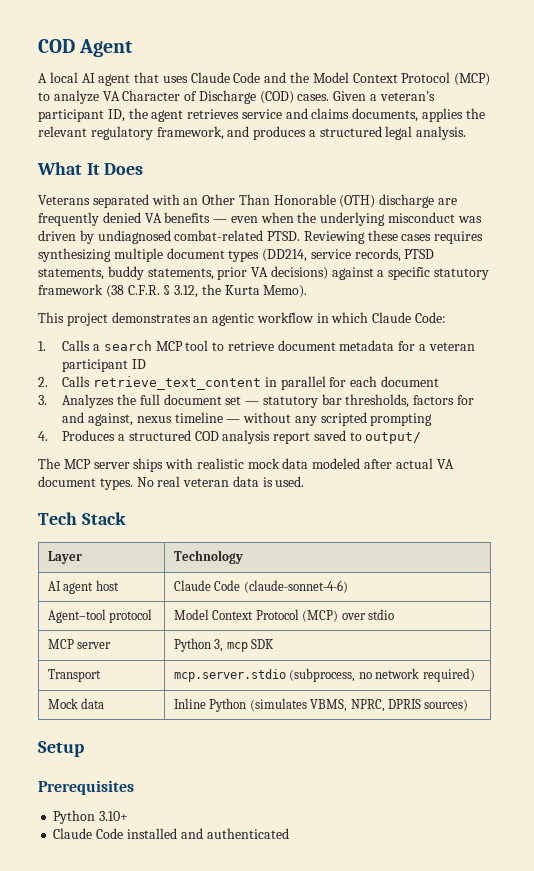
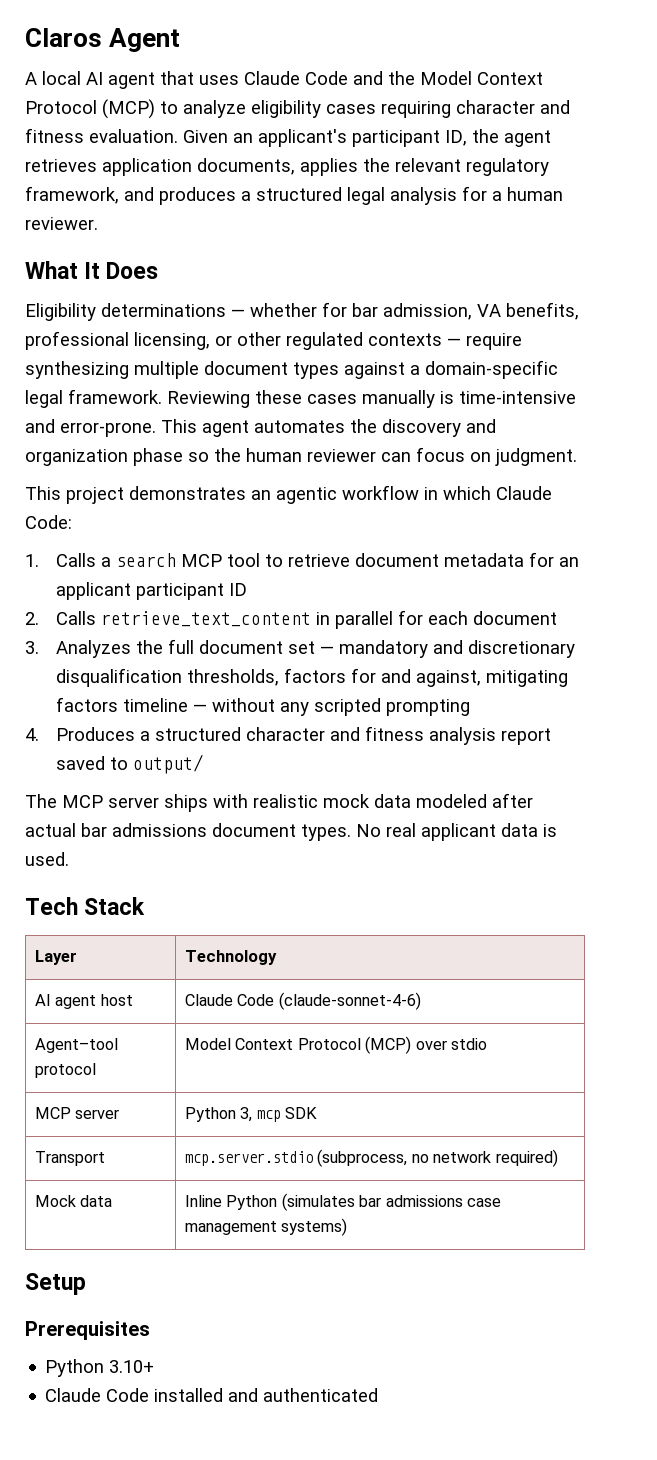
[38,39,75,53] COD -> [25,28,102,47] Claros
[102,90,435,104] VA Character of Discharge (COD) cases. Given a veteran's -> [251,100,570,118] [25,128,347,147] eligibility cases requiring character and fitness evaluation. Given an applicant's
[241,108,350,119] service and claims -> [102,158,192,176] application
[416,126,467,140] [37,162,144,175] [38,194,458,208] [38,212,482,226] [38,230,484,244] [38,248,435,262] [38,266,490,280] [38,284,308,298] analysis. // What It Does // Veterans separated with an Other Than Honorable (OTH) discharge are frequently denied VA benefits — even when the underlying misconduct was driven by undiagnosed combat-related PTSD. Reviewing these cases requires synthesizing multiple document types (DD214, service records, PTSD statements, buddy statements, prior VA decisions) against a specific statutory framework (38 C.F.R. § 3.12, the Kurta Memo). -> [390,186,563,205] [25,217,98,230] [25,261,159,279] [25,302,579,321] [25,331,522,350] [25,360,558,379] [25,389,576,408] [25,419,496,437] [25,447,577,466] analysis for a human reviewer. // What It Does // Eligibility determinations — whether for bar admission, VA benefits, professional licensing, or other regulated contexts — require synthesizing multiple document types against a domain-specific legal framework. Reviewing these cases manually is time-intensive and error-prone. This agent automates the discovery and organization phase so the human reviewer can focus on judgment.
[419,342,475,351] a veteran -> [558,557,579,567] [55,582,131,600] an applicant
[262,394,342,408] statutory bar -> [338,640,575,658] [55,668,182,687] mandatory and discretionary disqualification
[136,416,172,423] nexus -> [485,670,568,687] [55,697,118,712] mitigating factors
[194,431,219,441] COD -> [245,726,424,741] character and fitness
[436,459,454,469] VA -> [81,823,207,837] bar admissions
[183,478,230,487] veteran -> [421,823,496,841] applicant
[310,699,469,712] VBMS, NPRC, DPRIS sources) -> [359,1195,502,1207] [185,1218,348,1236] bar admissions case management systems)

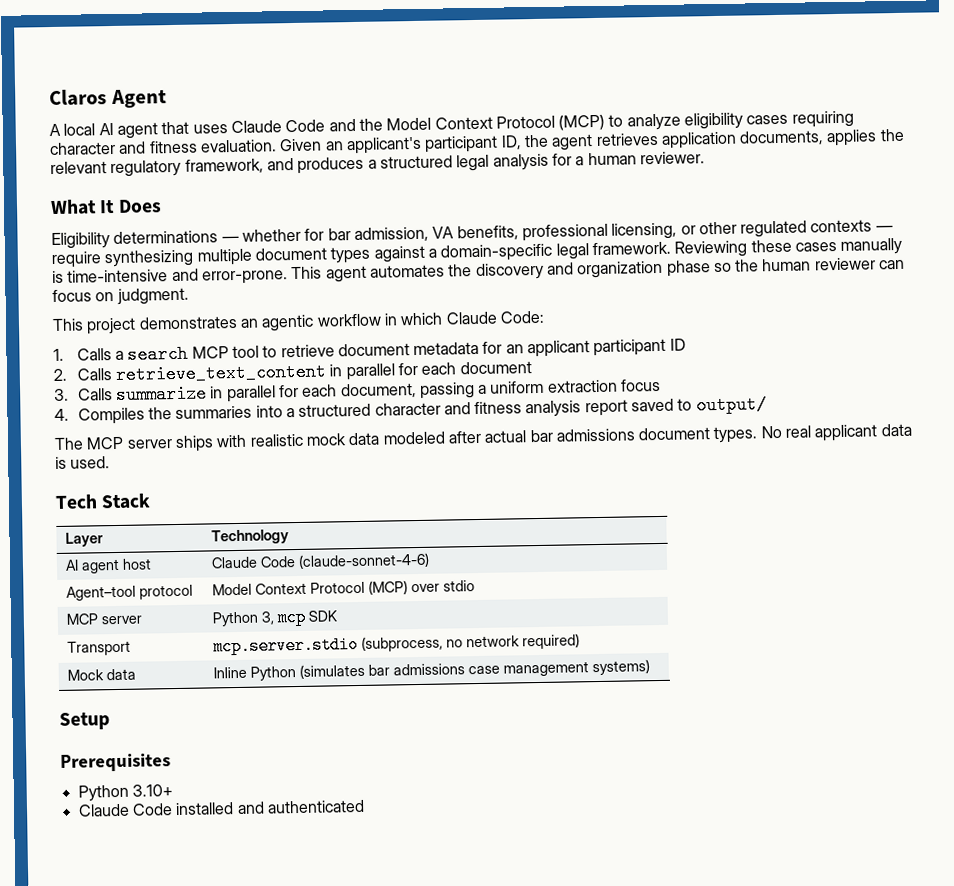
[55,639,575,658] [55,668,568,687] [55,697,470,716] [25,727,135,741] Analyzes the full document set — mandatory and discretionary disqualification thresholds, factors for and against, mitigating factors timeline — without any scripted prompting // 4. Produces -> [77,378,662,404] [54,405,283,425] Calls summarize in parallel for each document, passing a uniform extraction focus // 4. Compiles the summaries into

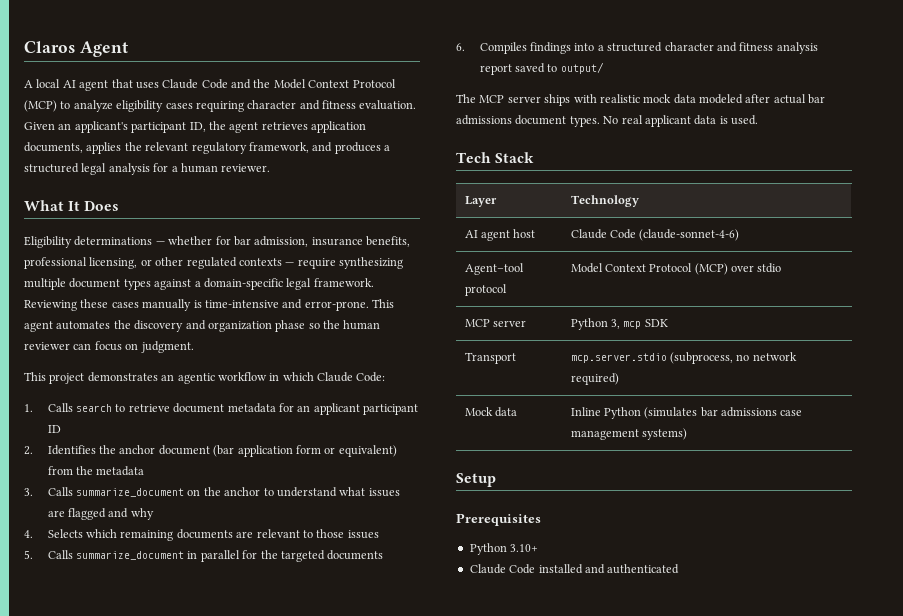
[432,226,455,239] VA -> [311,237,363,246] insurance
[114,344,259,364] a search MCP tool -> [76,404,113,412] search
[76,361,532,384] [54,378,662,404] [54,405,253,425] Calls retrieve_text_content in parallel for each document // 3. Calls summarize in parallel for each document, passing a uniform extraction focus // 4. Compiles the summaries -> [47,445,397,457] [47,466,145,476] [24,487,400,497] [47,508,154,520] [24,529,379,541] [24,550,384,562] [456,42,572,54] Identifies the anchor document (bar application form or equivalent) from the metadata // 3. Calls summarize_document on the anchor to understand what issues are flagged and why // 4. Selects which remaining documents are relevant to those issues // 5. Calls summarize_document in parallel for the targeted documents // 6. Compiles findings

